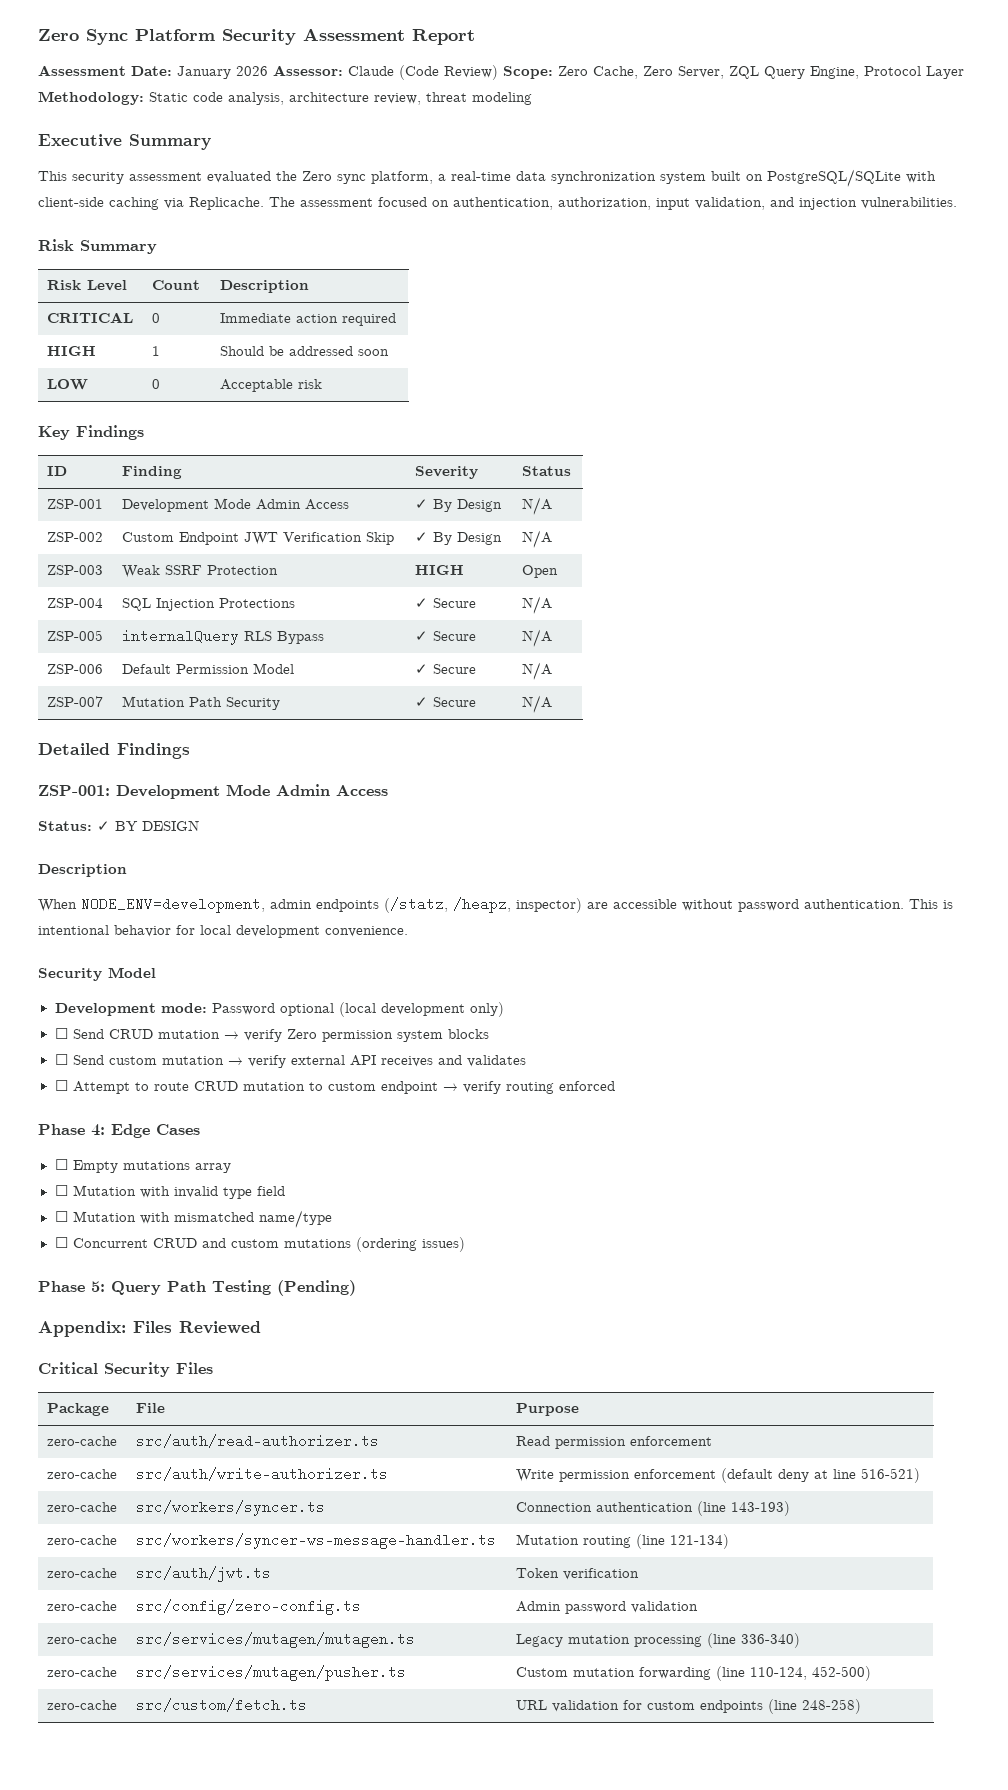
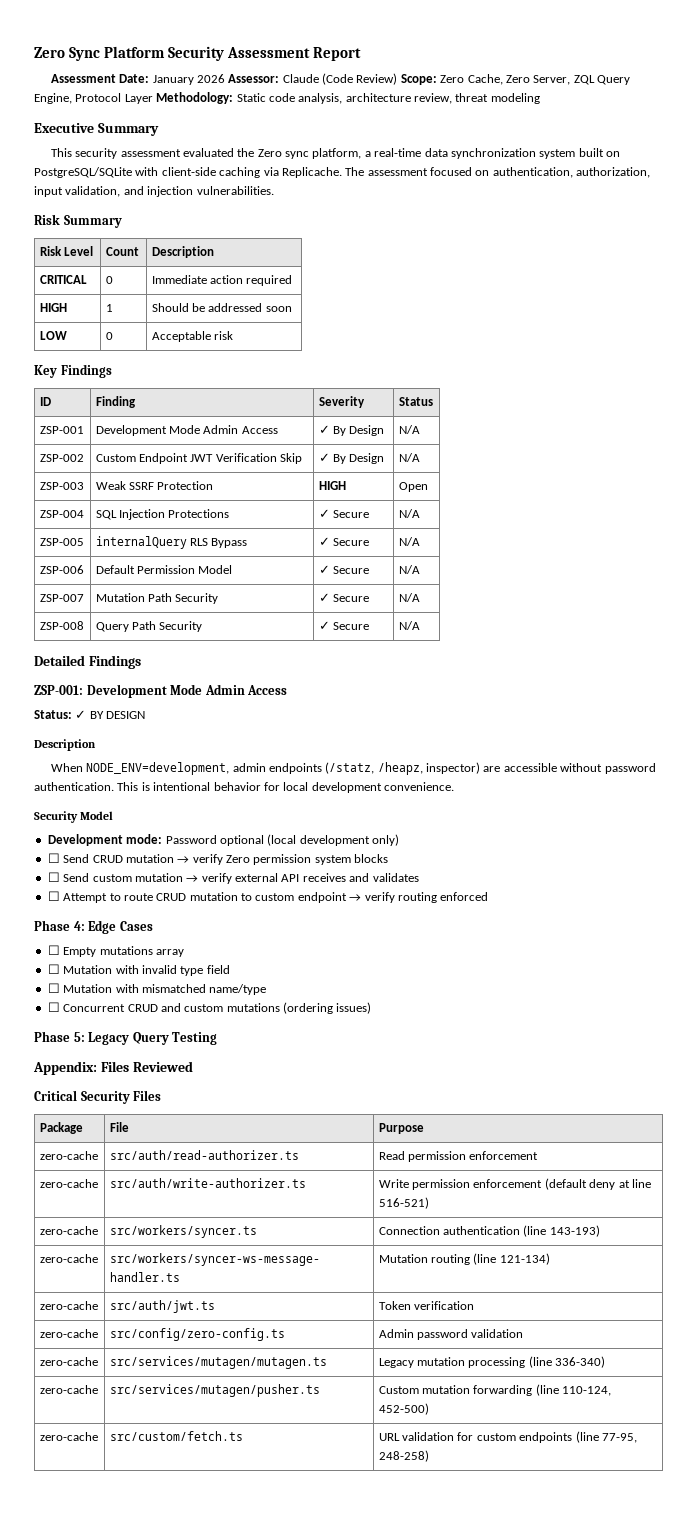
(553, 704) none -> [39,621,84,630] [95,621,203,632] [318,621,370,630] [398,621,420,630] // ZSP-008 | Query Path Security | ✓ Secure | N/A
[111,1281,206,1295] Query Path -> [88,1032,169,1045] Legacy Query
[277,1280,356,1296] (Pending) -> (218, 1038) none
(798, 1706) none -> [601,1433,637,1443] 77-95,

